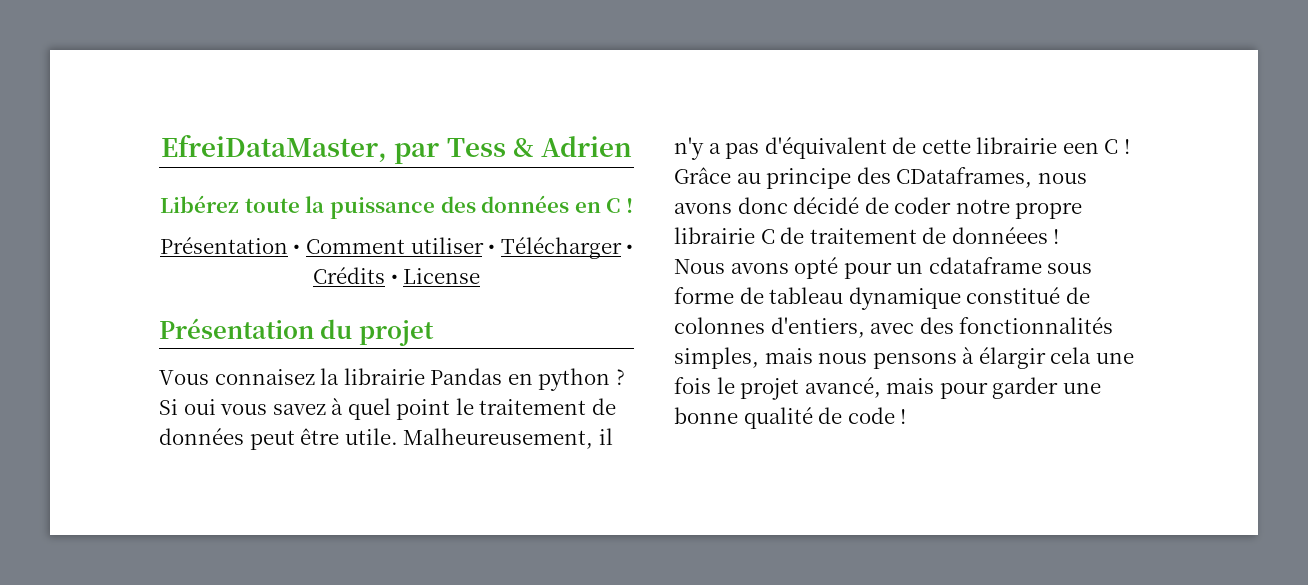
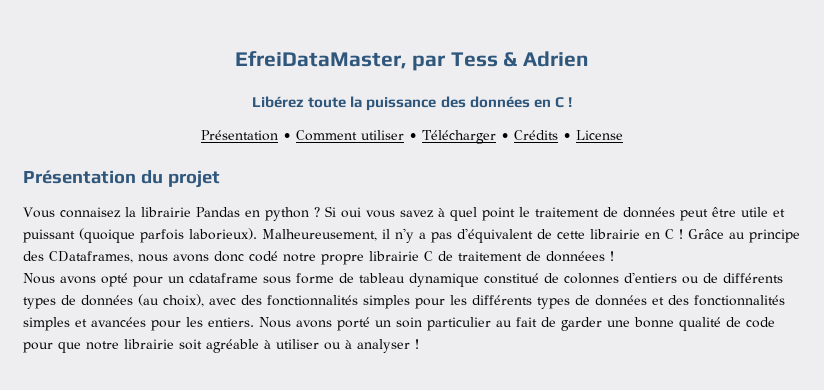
[344,428,398,445] utile. -> [740,207,785,217] [23,228,257,243] utile et puissant (quoique parfois laborieux).
[1062,142,1099,154] een -> [645,232,660,239] en
[793,197,952,214] décidé de coder -> [249,251,278,262] codé
[770,317,1114,338] [674,347,1134,369] [674,377,988,400] d'entiers, avec des fonctionnalités simples, mais nous pensons à élargir cela une fois le projet avancé, mais pour -> [624,272,783,284] [23,294,785,309] [23,317,556,331] d'entiers ou de différents types de données (au choix), avec des fonctionnalités simples pour les différents types de données et des fonctionnalités simples et avancées pour les entiers. Nous avons porté un soin particulier au fait de
(895, 415) none -> [23,339,410,353] pour que notre librairie soit agréable à utiliser ou à analyser

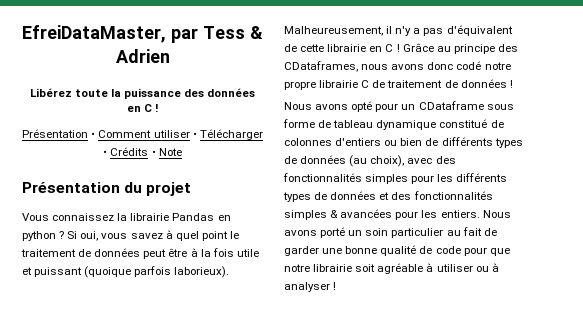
[576,130,623,140] License -> [158,148,182,156] Note
[59,207,121,218] connaisez -> [52,213,115,221] connaissez
[340,207,361,218] oui -> [80,231,99,241] oui,
(736, 212) none -> [190,248,234,257] à la fois
[546,251,605,262] donnéees -> [460,79,507,88] données
[189,273,258,283] cdataframe -> [418,101,484,110] CDataframe
(699, 280) none -> [400,138,423,146] bien
[75,319,87,327] et -> [330,210,339,218] &

